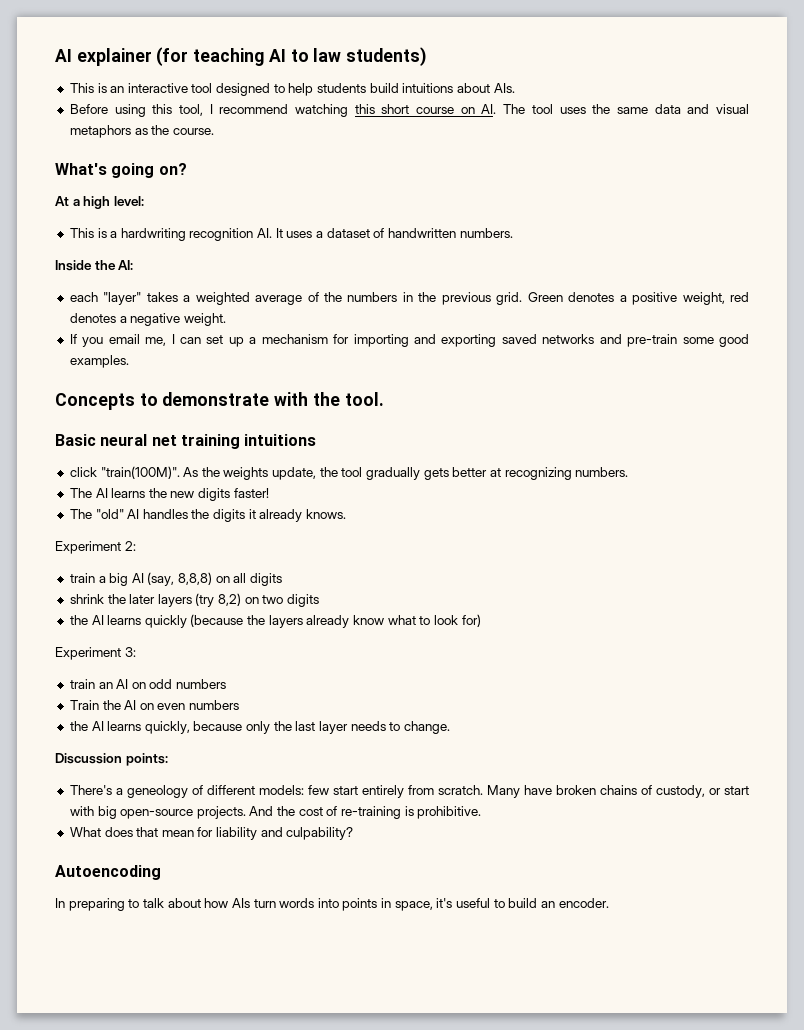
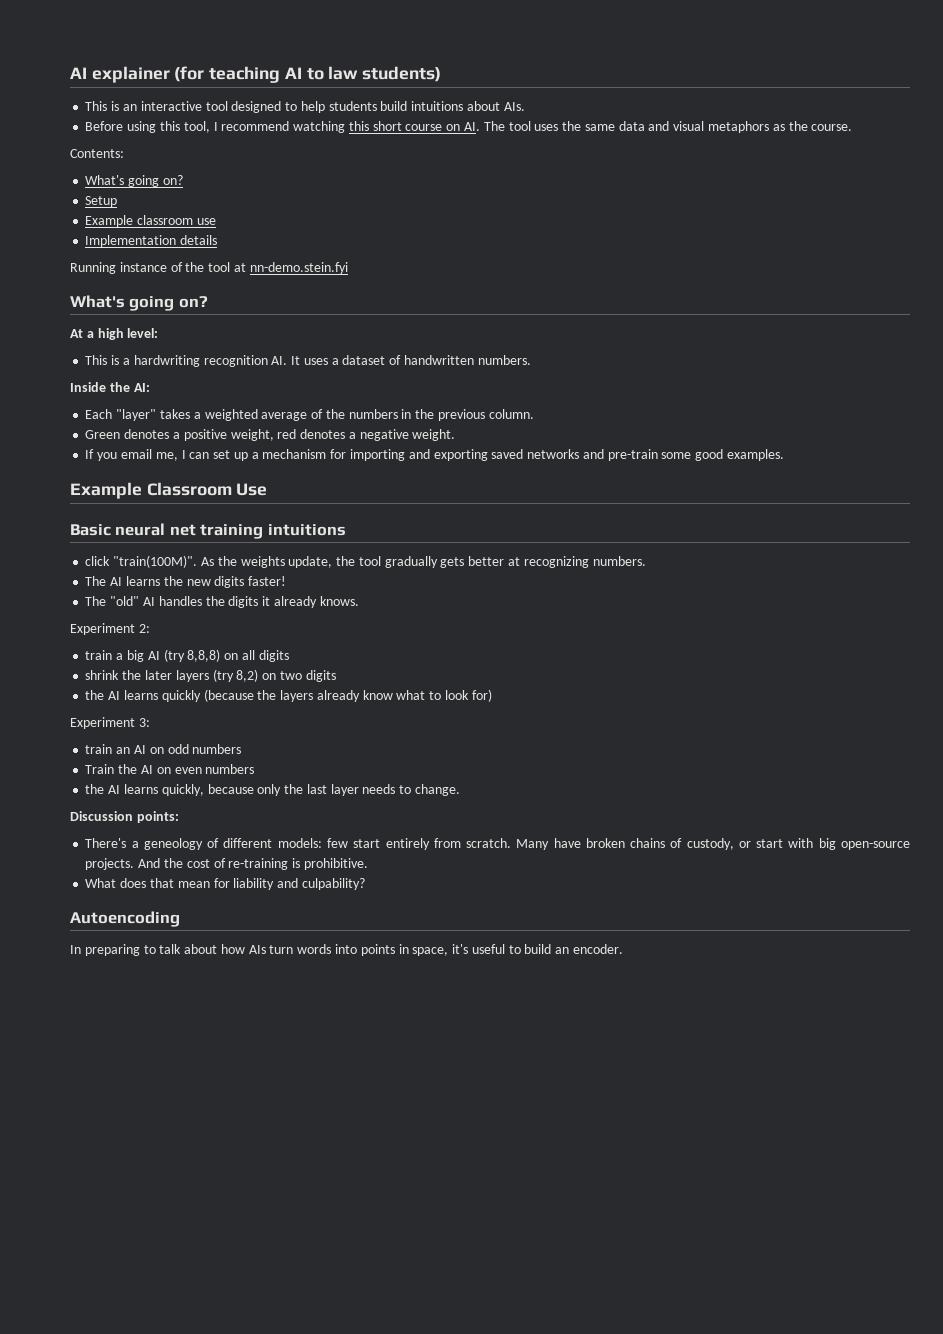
(214, 131) none -> [70,149,124,158] [85,175,183,187] [85,196,118,207] [85,215,216,227] [85,235,218,247] [70,262,348,274] // Contents: // What's going on? // Setup // Example classroom use // Implementation details // Running instance of the tool at nn-demo.stein.fyi
[69,292,98,302] each -> [85,409,113,419] Each
[496,292,523,305] grid. -> [488,409,534,419] column. //
[55,392,384,410] Concepts to demonstrate with the tool. -> [70,482,268,499] Example Classroom Use
[147,572,175,586] (say, -> [163,649,185,662] (try

